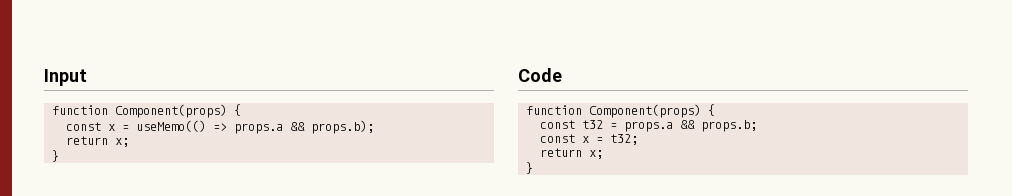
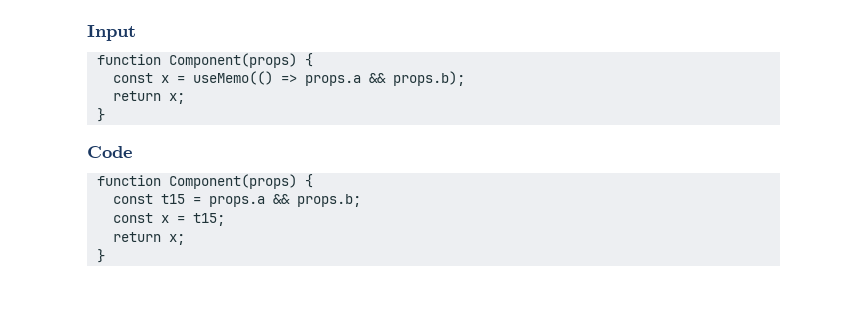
[582,120,604,129] t32 -> [160,194,185,204] t15
[610,134,639,145] t32; -> [192,213,225,226] t15;

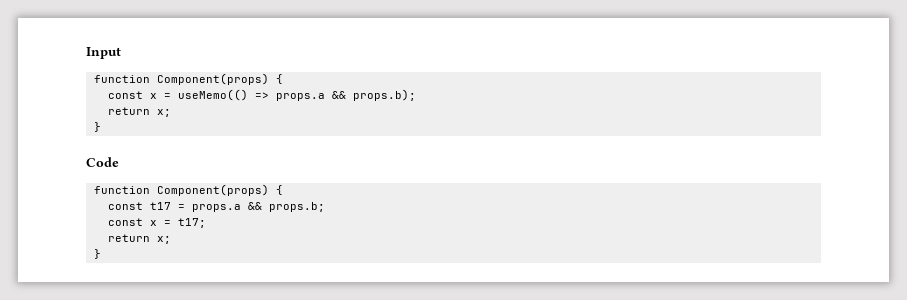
[160,194,185,204] t15 -> [149,202,171,210] t17
[192,213,225,226] t15; -> [177,218,206,228] t17;

